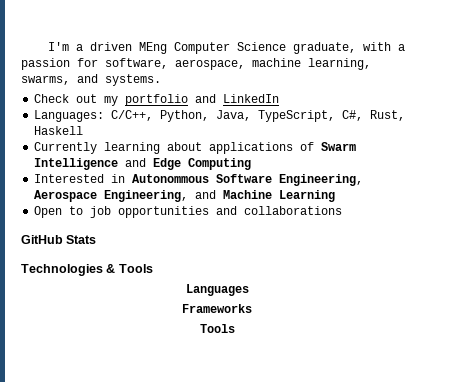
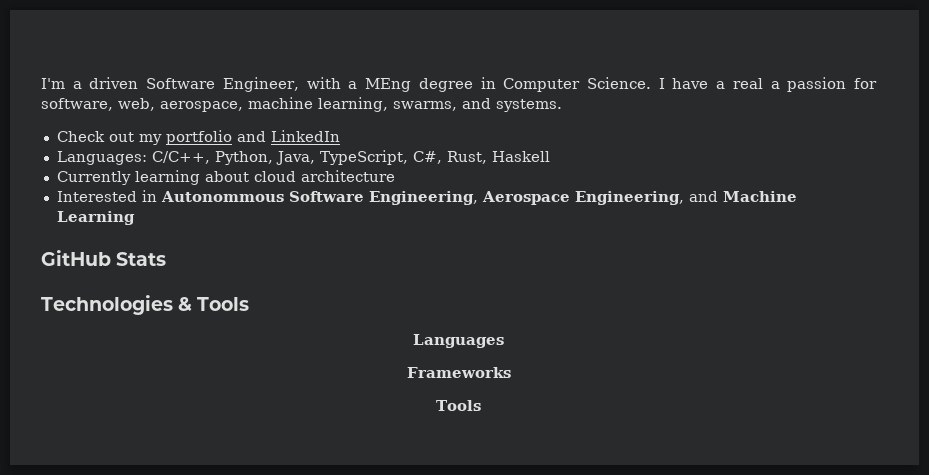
[138,42,391,54] MEng Computer Science graduate, with -> [146,77,763,92] Software Engineer, with a MEng degree in Computer Science. I have a real
(168, 63) none -> [118,98,155,111] web,
[209,142,357,154] [34,158,252,170] applications of Swarm Intelligence and Edge Computing -> [253,170,395,182] cloud architecture
[34,206,343,218] // Open to job opportunities and collaborations -> (135, 218) none

